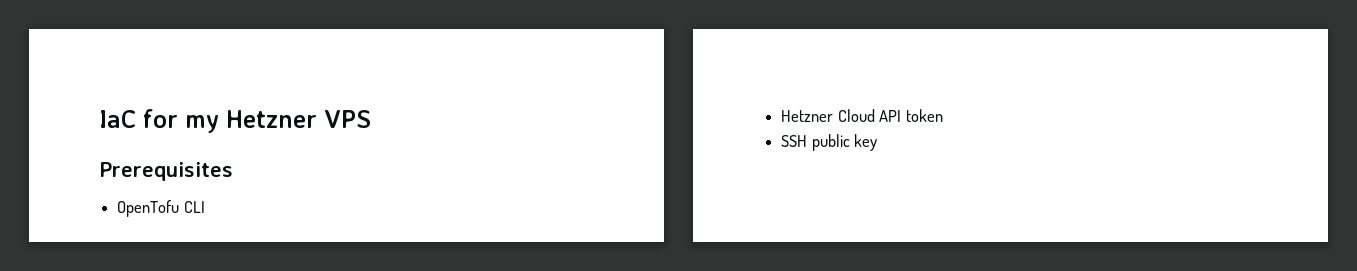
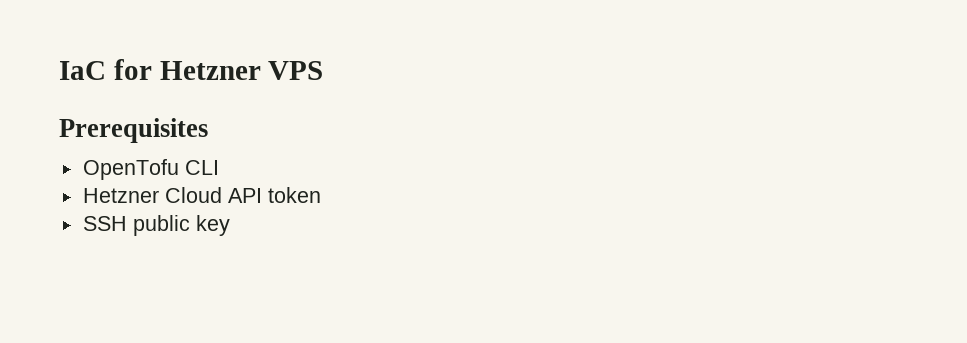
[185,115,219,133] my -> (152, 69) none

